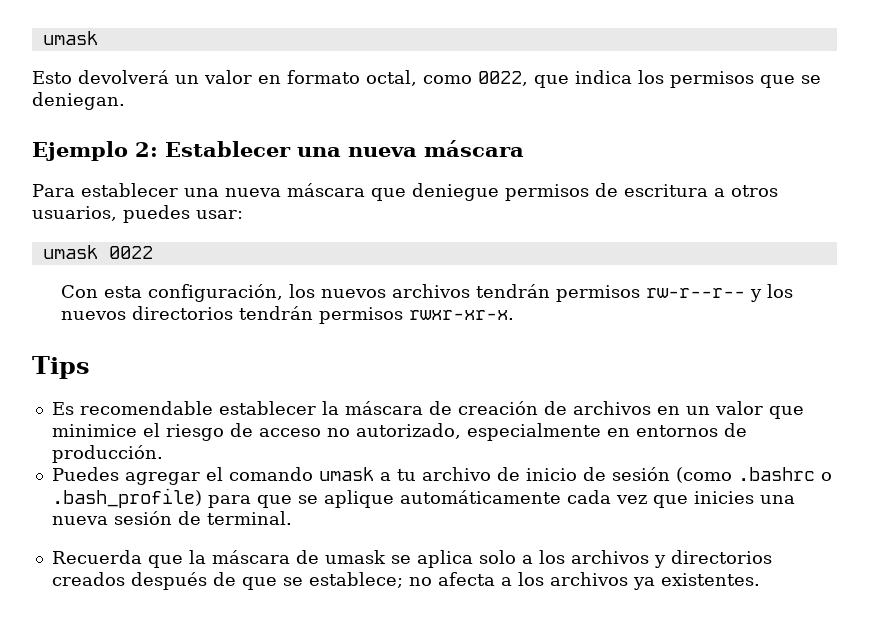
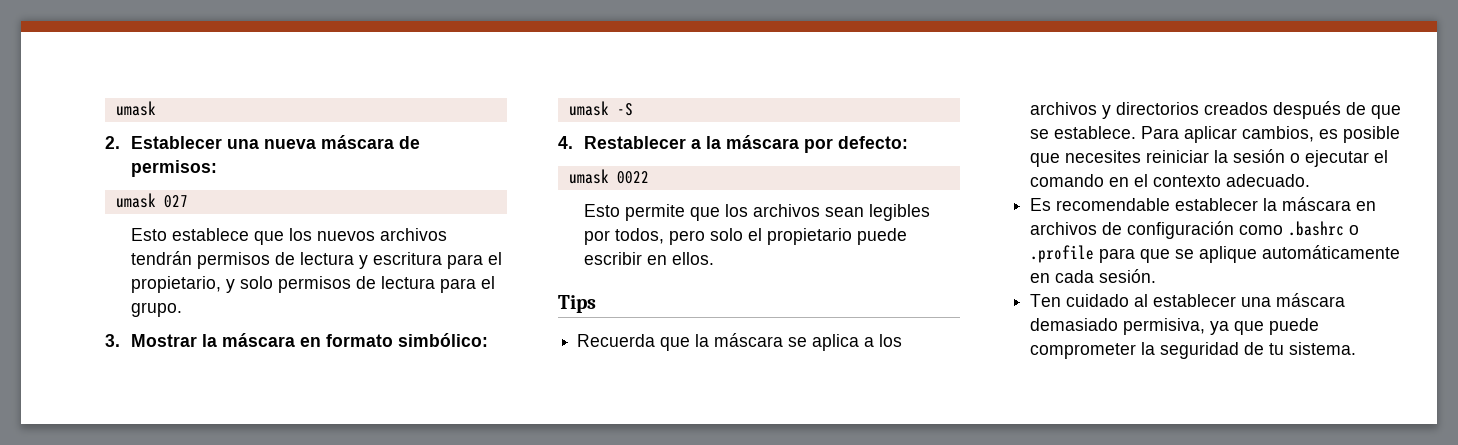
[32,70,821,88] [32,92,125,110] [32,140,524,161] [32,183,778,201] [32,205,243,223] [42,245,153,259] [60,284,283,302] Esto devolverá un valor en formato octal, como 0022, que indica los permisos que se deniegan. // Ejemplo 2: Establecer una nueva máscara // Para establecer una nueva máscara que deniegue permisos de escritura a otros usuarios, puedes usar: // umask 0022 // Con esta configuración, -> [105,135,421,149] [131,160,218,177] [115,193,188,208] [131,228,285,245] 2. Establecer una nueva máscara de permisos: // umask 027 // Esto establece que
[645,284,793,302] [60,306,514,324] [32,356,90,379] [51,401,804,419] [51,423,747,441] [51,445,163,463] [51,467,832,485] [51,488,795,508] [51,511,292,525] rw-r--r-- y los nuevos directorios tendrán permisos rwxr-xr-x. // Tips // Es recomendable establecer la máscara de creación de archivos en un valor que minimice el riesgo de acceso no autorizado, especialmente en entornos de producción. // Puedes agregar el comando umask a tu archivo de inicio de sesión (como .bashrc o .bash_profile) para que se aplique automáticamente cada vez que inicies una nueva sesión de terminal. -> [275,252,503,269] [131,276,496,293] [131,302,183,317] [105,333,489,347] [568,101,633,116] [558,135,909,153] [568,169,649,184] [584,204,931,221] [584,228,908,245] [584,252,715,265] [558,295,596,313] de lectura y escritura para el propietario, y solo permisos de lectura para el grupo. // 3. Mostrar la máscara en formato simbólico: // umask -S // 4. Restablecer a la máscara por defecto: // umask 0022 // Esto permite que los archivos sean legibles por todos, pero solo el propietario puede escribir en ellos. // Tips
[295,550,386,564] de umask -> (784, 340) none
[478,550,516,564] solo -> (860, 342) none
[308,572,760,590] establece; no afecta a los archivos ya existentes. -> [1054,126,1401,143] [1030,149,1389,167] [1030,174,1311,187] [1030,197,1377,211] [1030,221,1360,239] [1030,245,1401,263] [1030,269,1157,283] [1030,293,1346,307] [1030,318,1320,335] [1030,342,1357,359] establece. Para aplicar cambios, es posible que necesites reiniciar la sesión o ejecutar el comando en el contexto adecuado. // Es recomendable establecer la máscara en archivos de configuración como .bashrc o .profile para que se aplique automáticamente en cada sesión. // Ten cuidado al establecer una máscara demasiado permisiva, ya que puede comprometer la seguridad de tu sistema.

